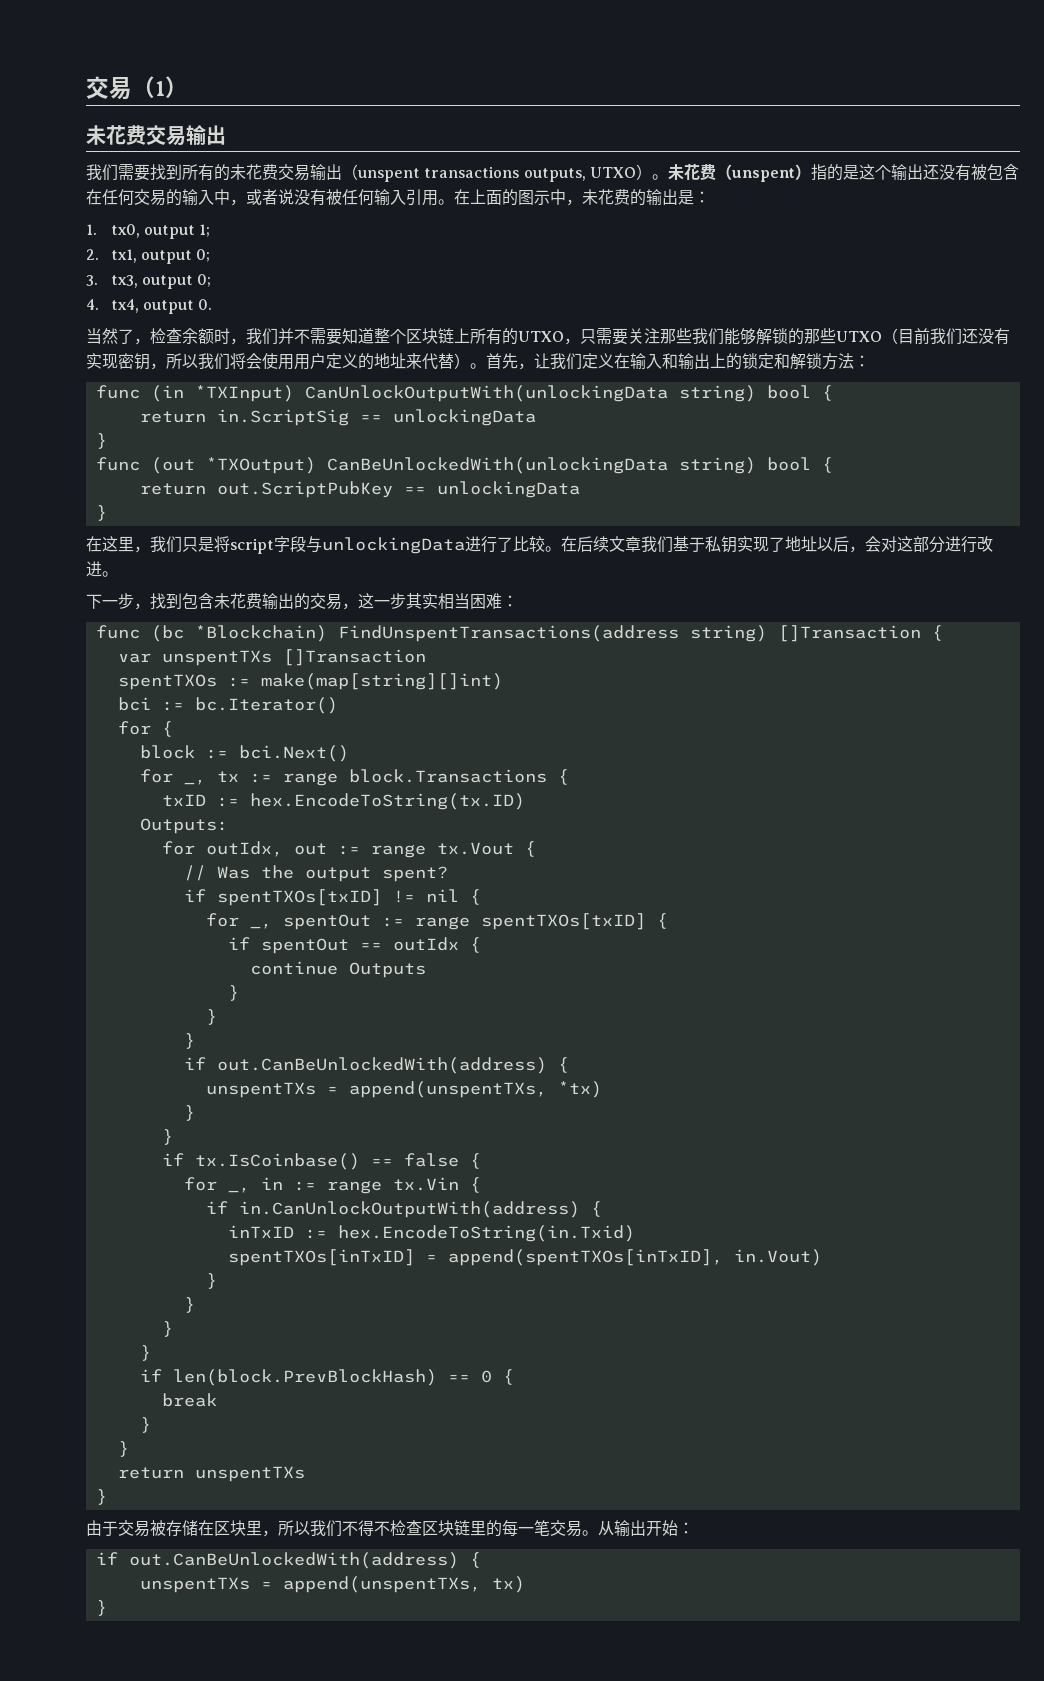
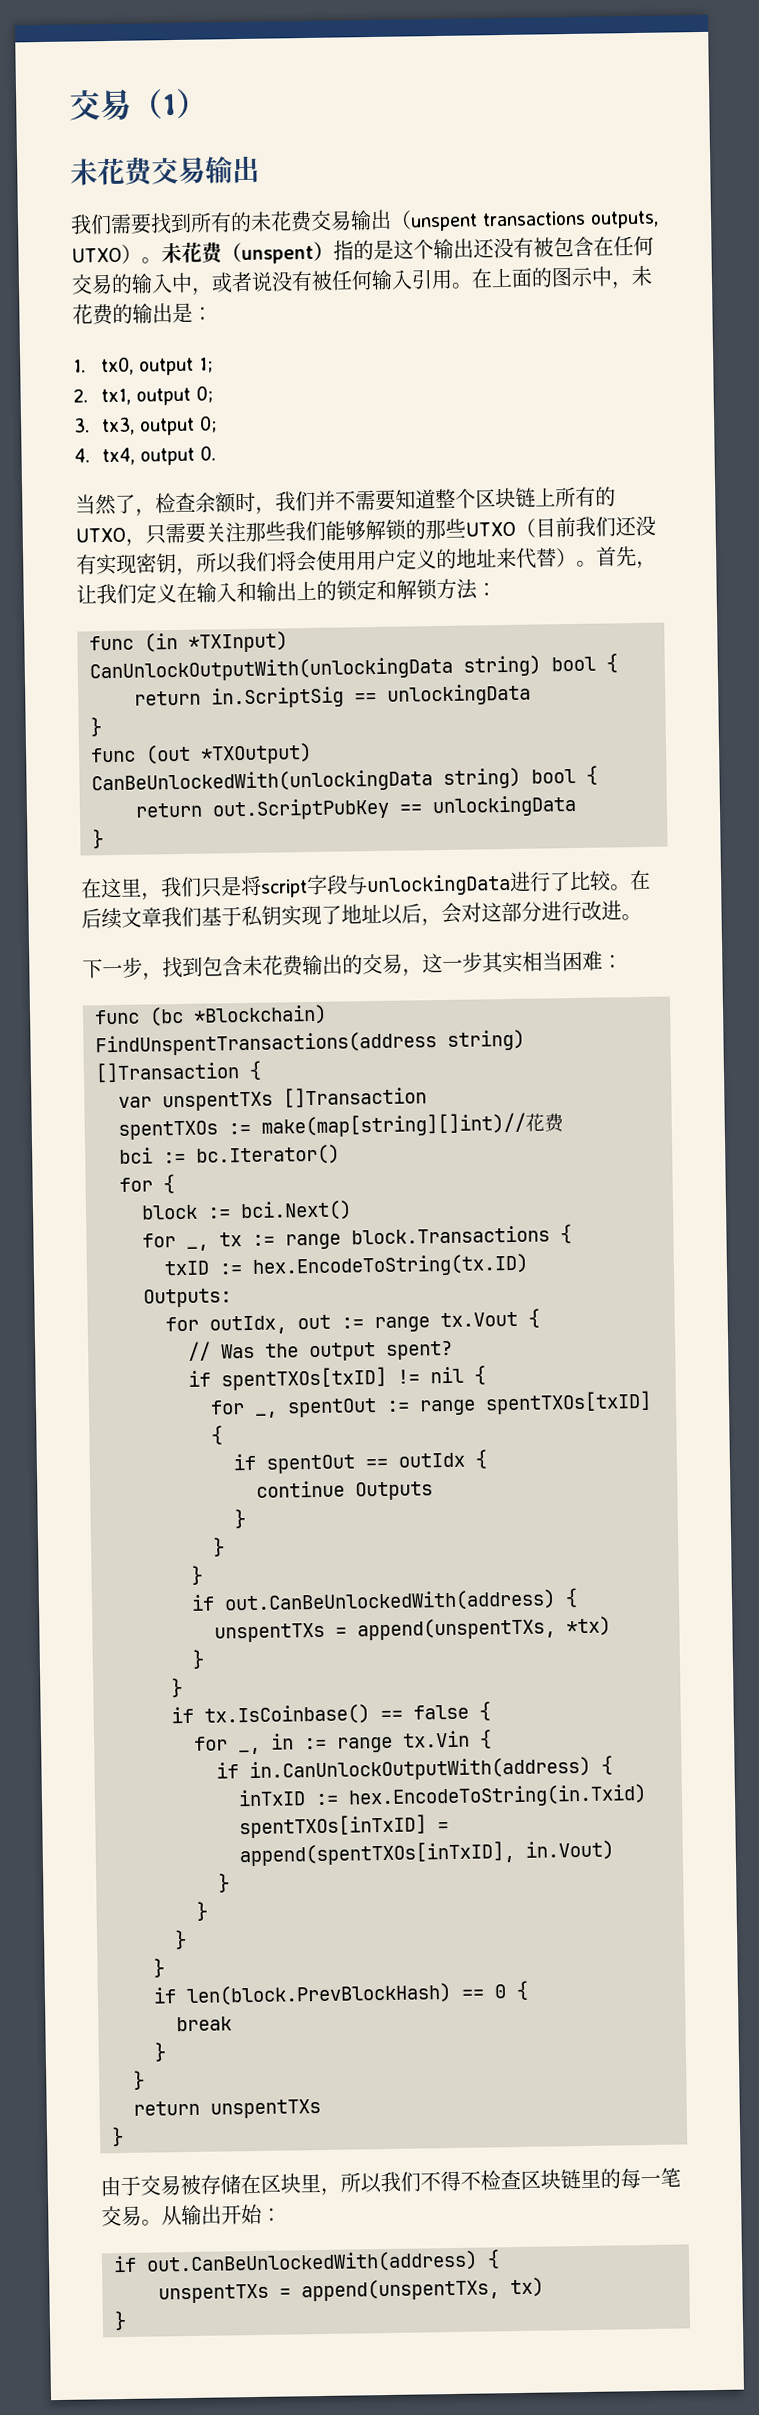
[260,673,503,690] make(map[string][]int) -> [261,1112,564,1138] make(map[string][]int)//花费

